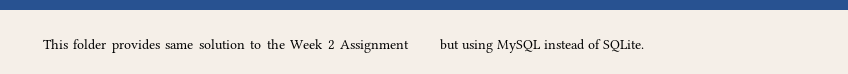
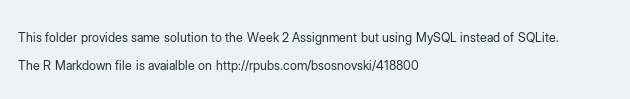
(644, 46) none -> [18,60,419,73] // The R Markdown file is avaialble on http://rpubs.com/bsosnovski/418800

